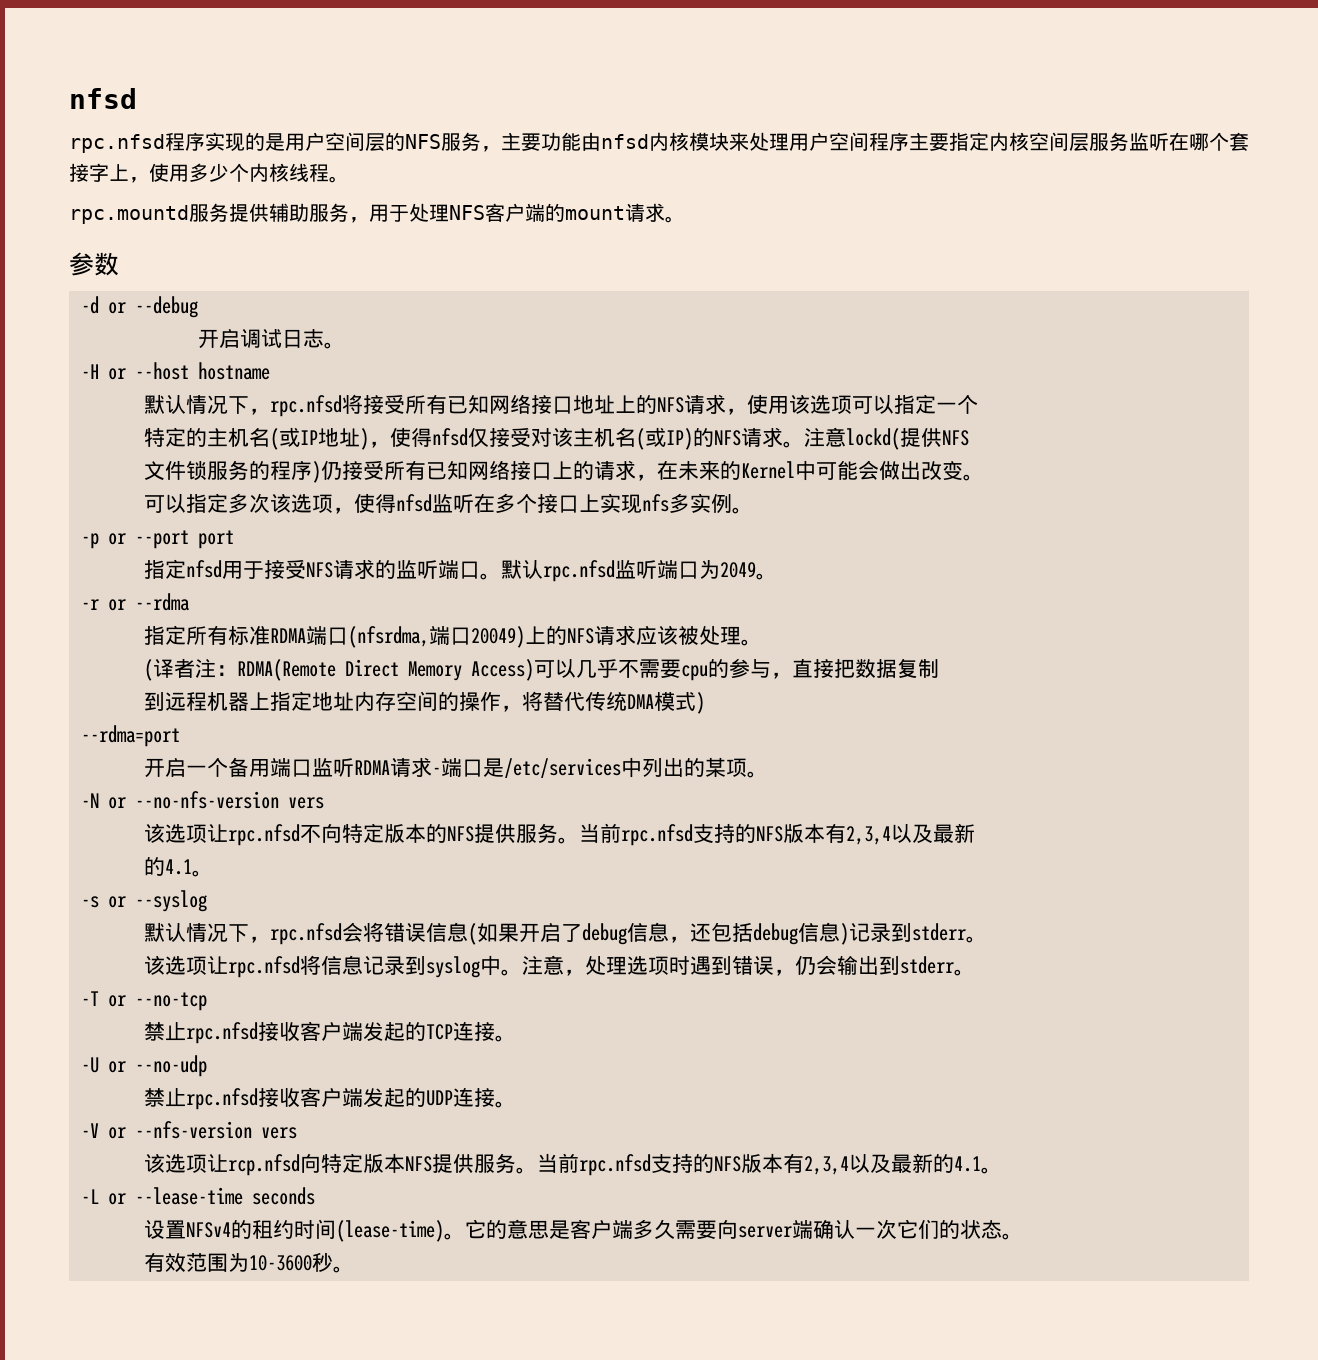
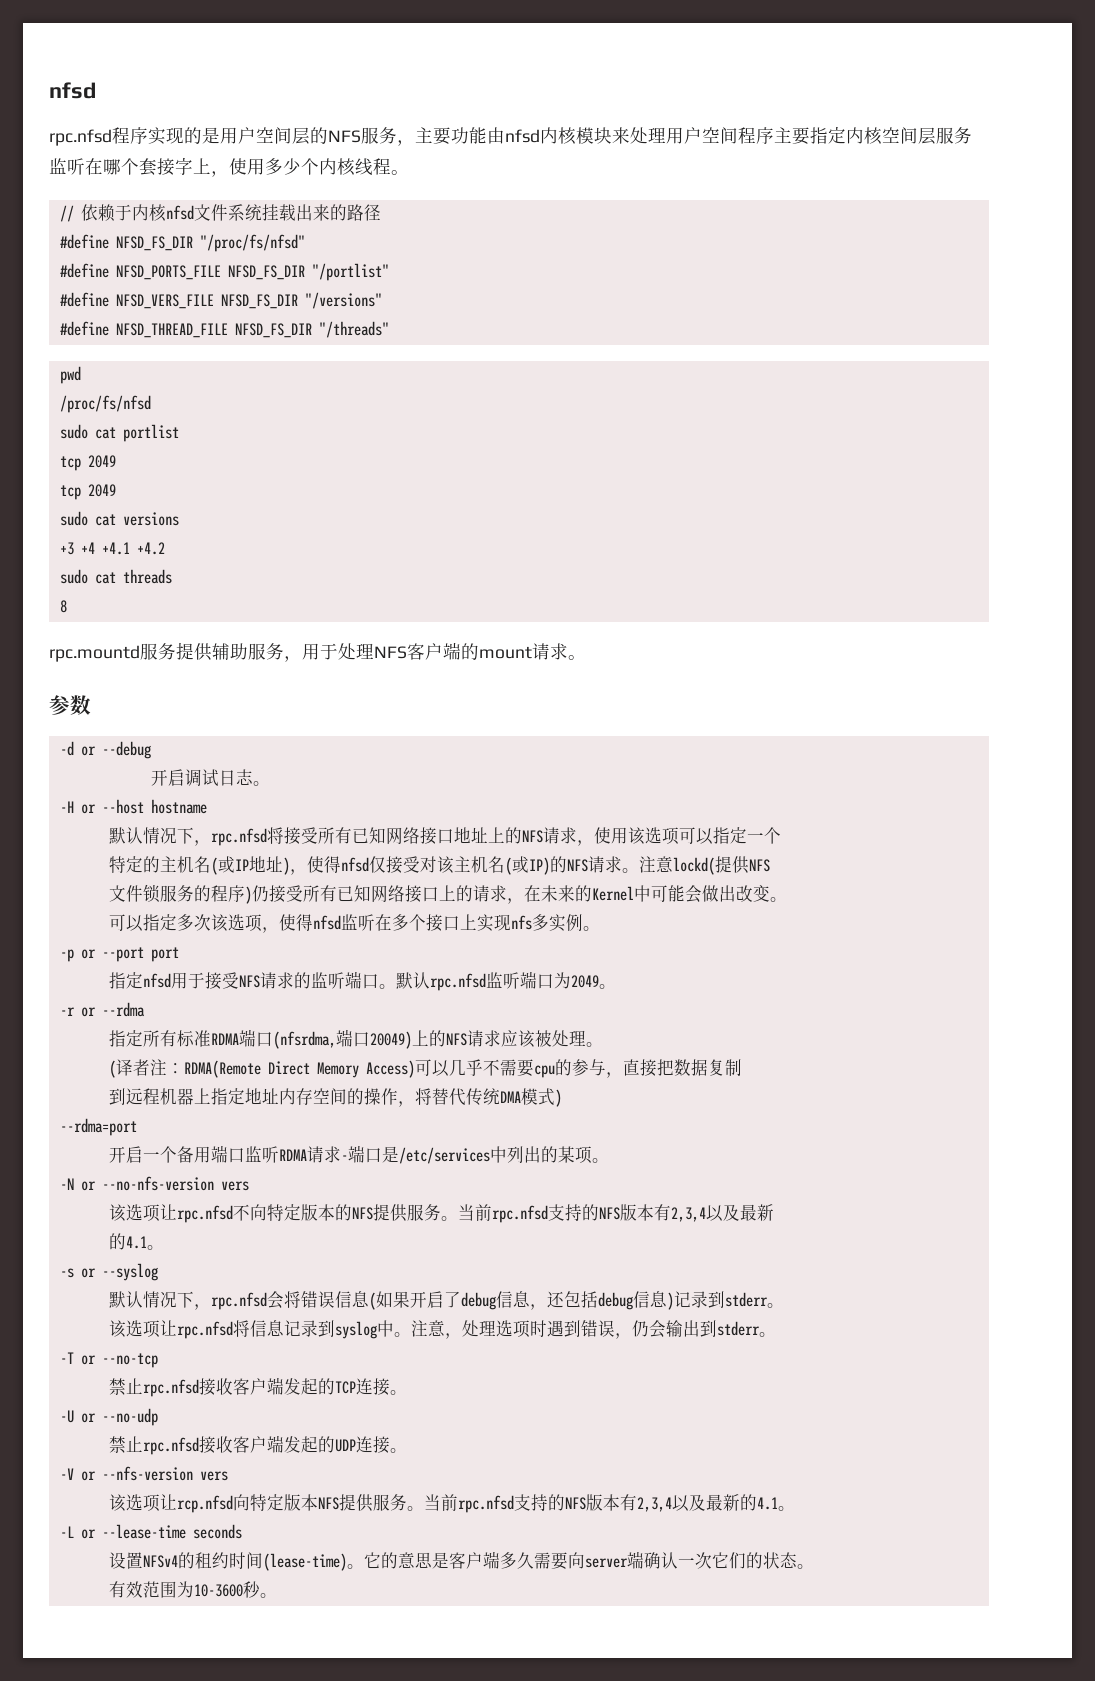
(349, 179) none -> [59,204,381,222] [59,234,305,252] [59,263,389,281] [59,292,382,309] [59,321,389,338] [59,366,81,384] [59,395,151,413] [59,424,179,442] [59,455,116,471] [59,484,116,500] [59,511,179,526] [59,542,165,555] [59,569,172,584] [59,600,67,613] // // 依赖于内核nfsd文件系统挂载出来的路径 // #define NFSD_FS_DIR "/proc/fs/nfsd" // #define NFSD_PORTS_FILE NFSD_FS_DIR "/portlist" // #define NFSD_VERS_FILE NFSD_FS_DIR "/versions" // #define NFSD_THREAD_FILE NFSD_FS_DIR "/threads" // pwd // /proc/fs/nfsd // sudo cat portlist // tcp 2049 // tcp 2049 // sudo cat versions // +3 +4 +4.1 +4.2 // sudo cat threads // 8

